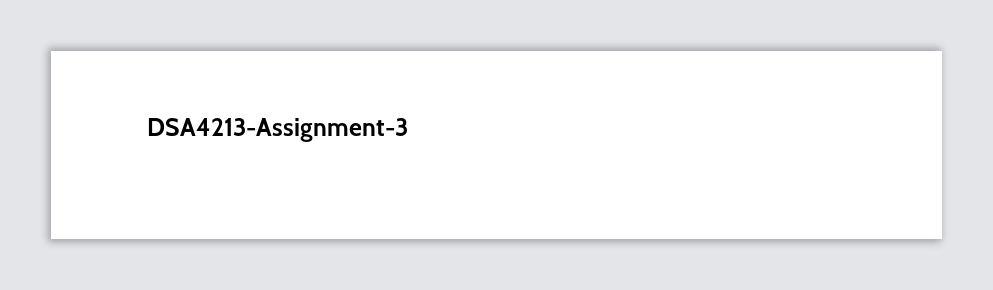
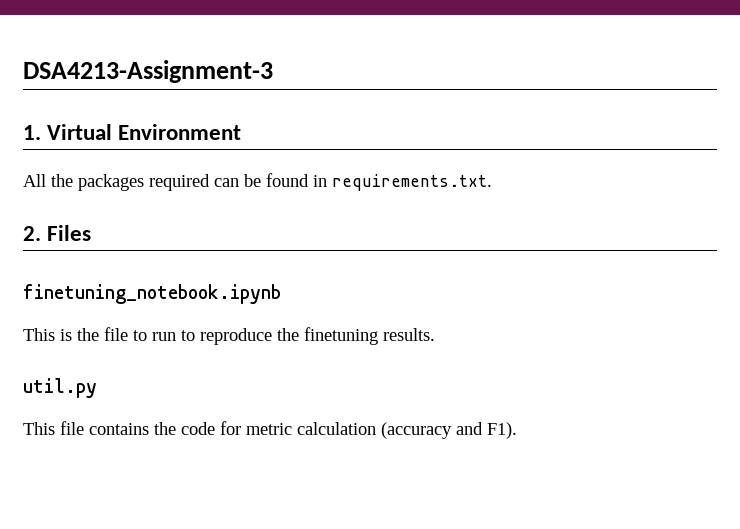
(408, 130) none -> [23,124,242,140] [23,173,492,191] [23,225,92,241] [23,284,281,304] [23,327,435,345] [23,378,97,398] [23,421,517,439] // 1. Virtual Environment // All the packages required can be found in requirements.txt. // 2. Files // finetuning_notebook.ipynb // This is the file to run to reproduce the finetuning results. // util.py // This file contains the code for metric calculation (accuracy and F1).

